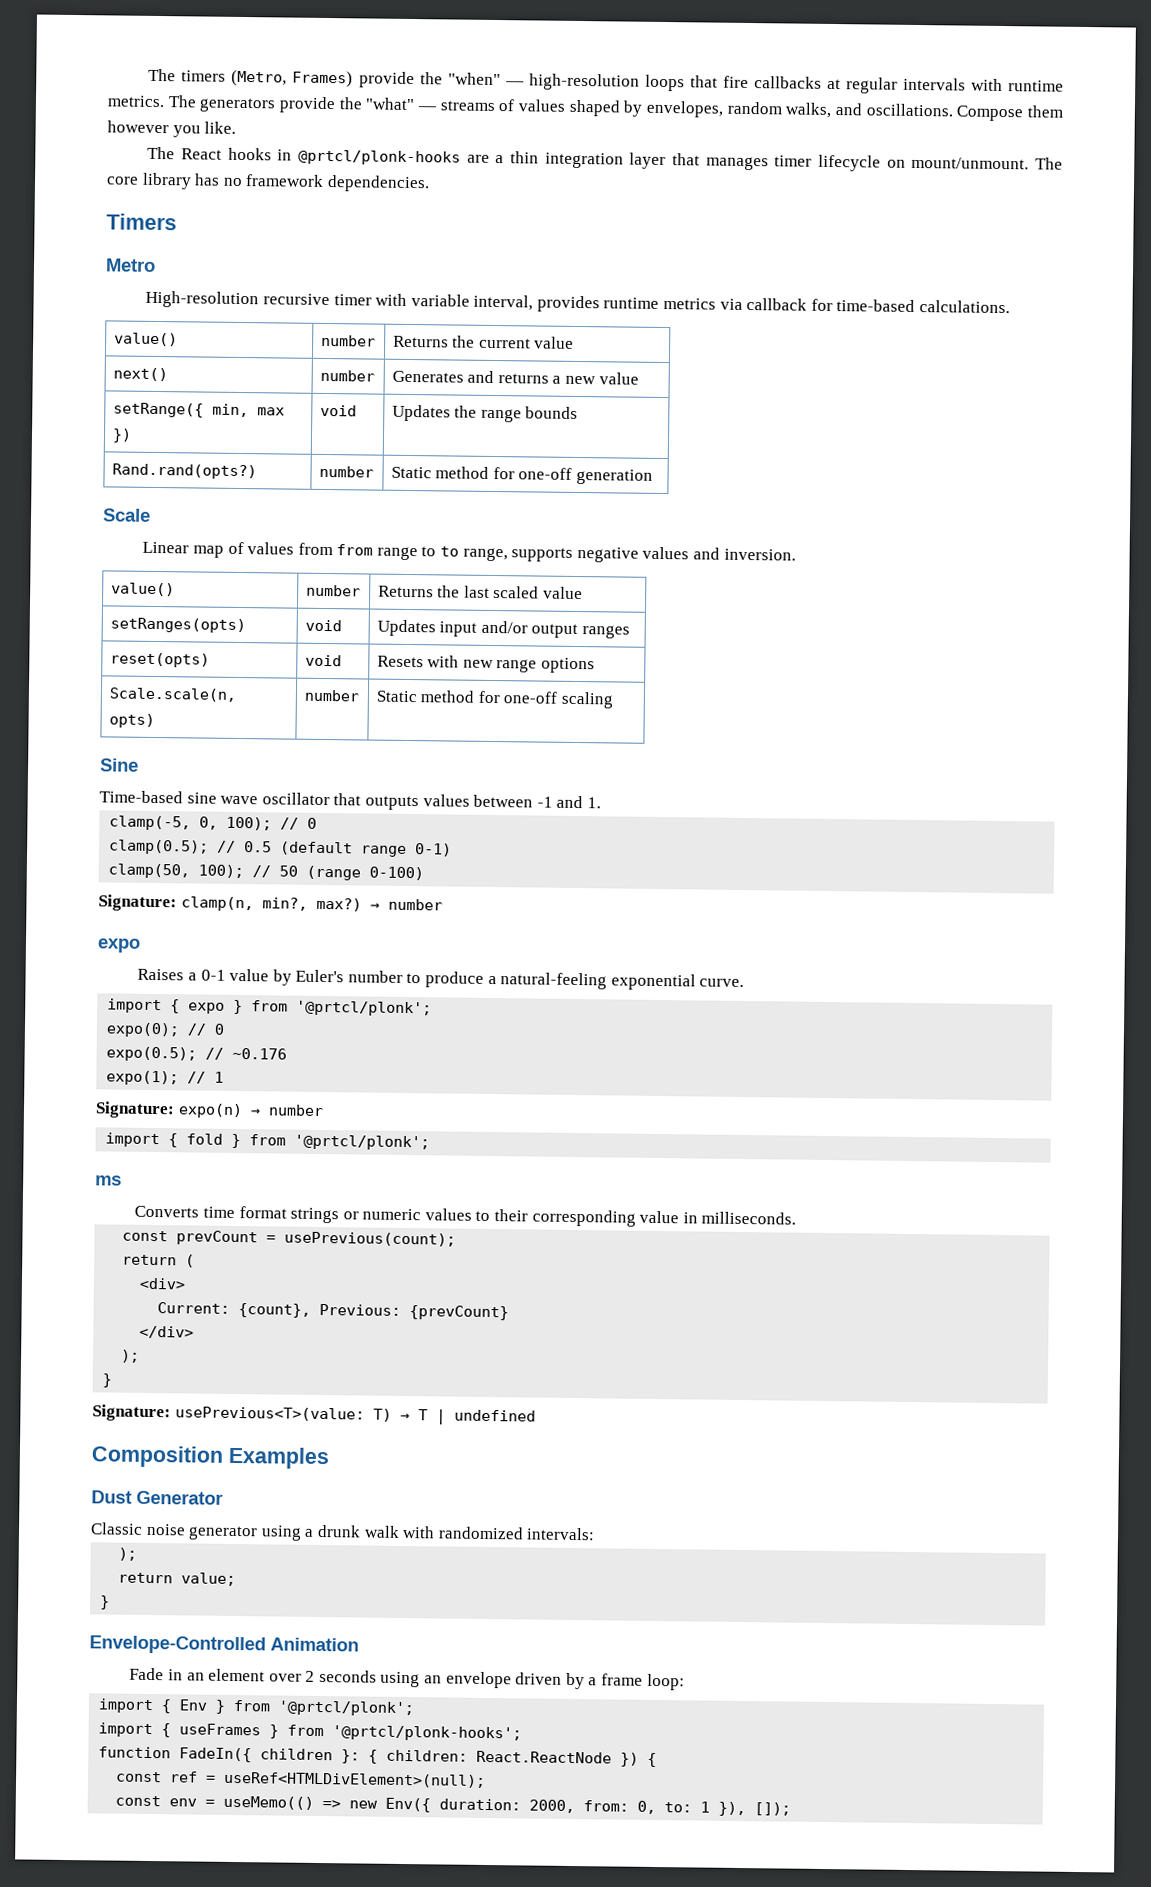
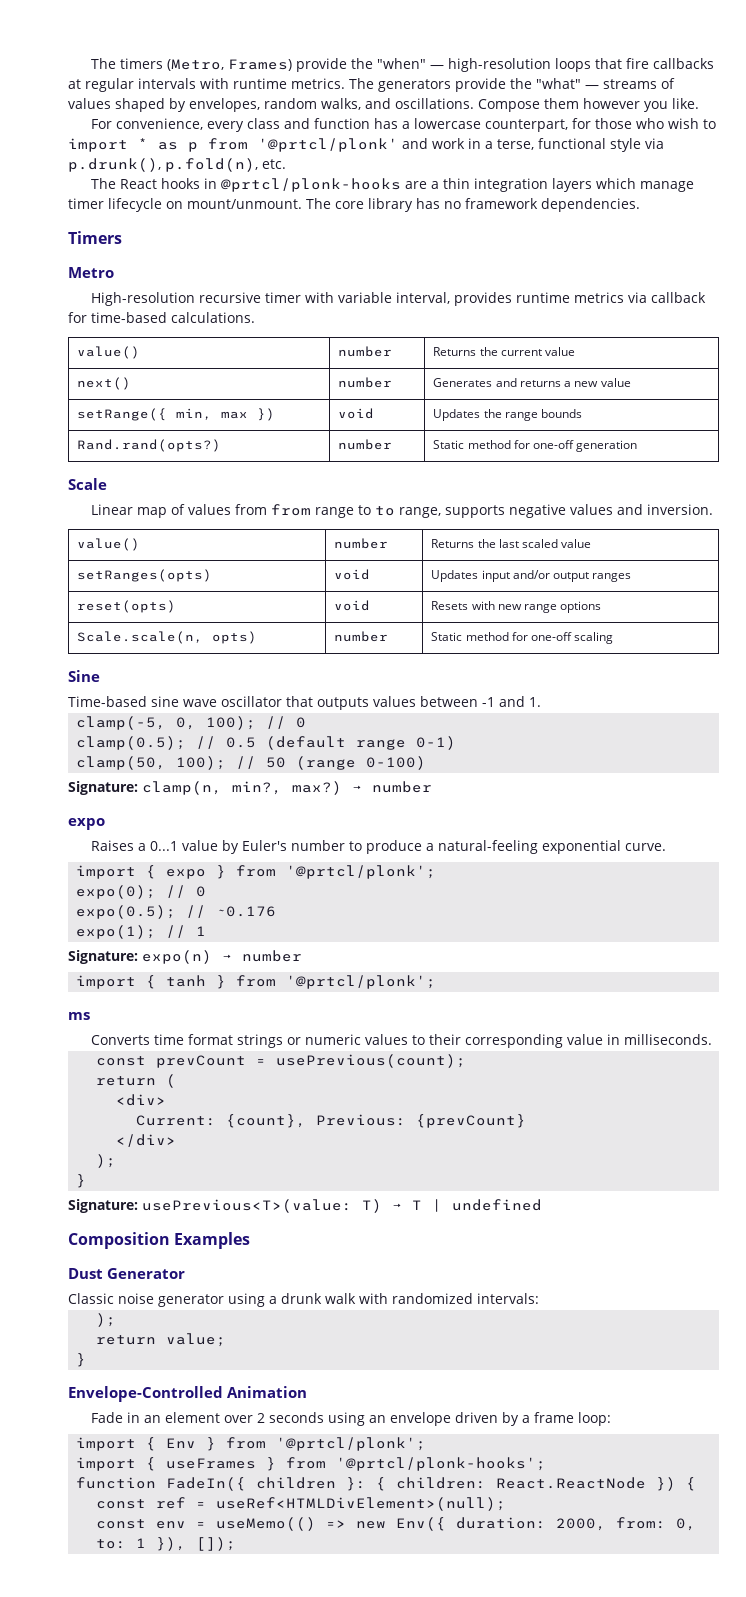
(237, 127) none -> [91,118,717,132] [68,138,664,152] [68,158,286,172] // For convenience, every class and function has a lowercase counterpart, for those who wish to import * as p from '@prtcl/plonk' and work in a terse, functional style via p.drunk(), p.fold(n), etc.
[629,152,769,171] layer that manages -> [552,178,695,192] layers which manage
[200,969,226,981] 0-1 -> [150,841,179,851] 0...1
[186,1133,224,1145] fold -> [166,975,207,987] tanh

